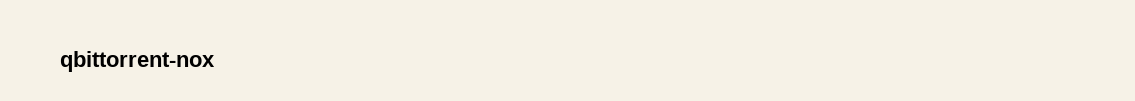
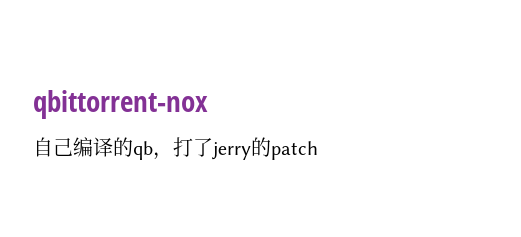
(215, 61) none -> [33,137,318,160] // 自己编译的qb，打了jerry的patch

